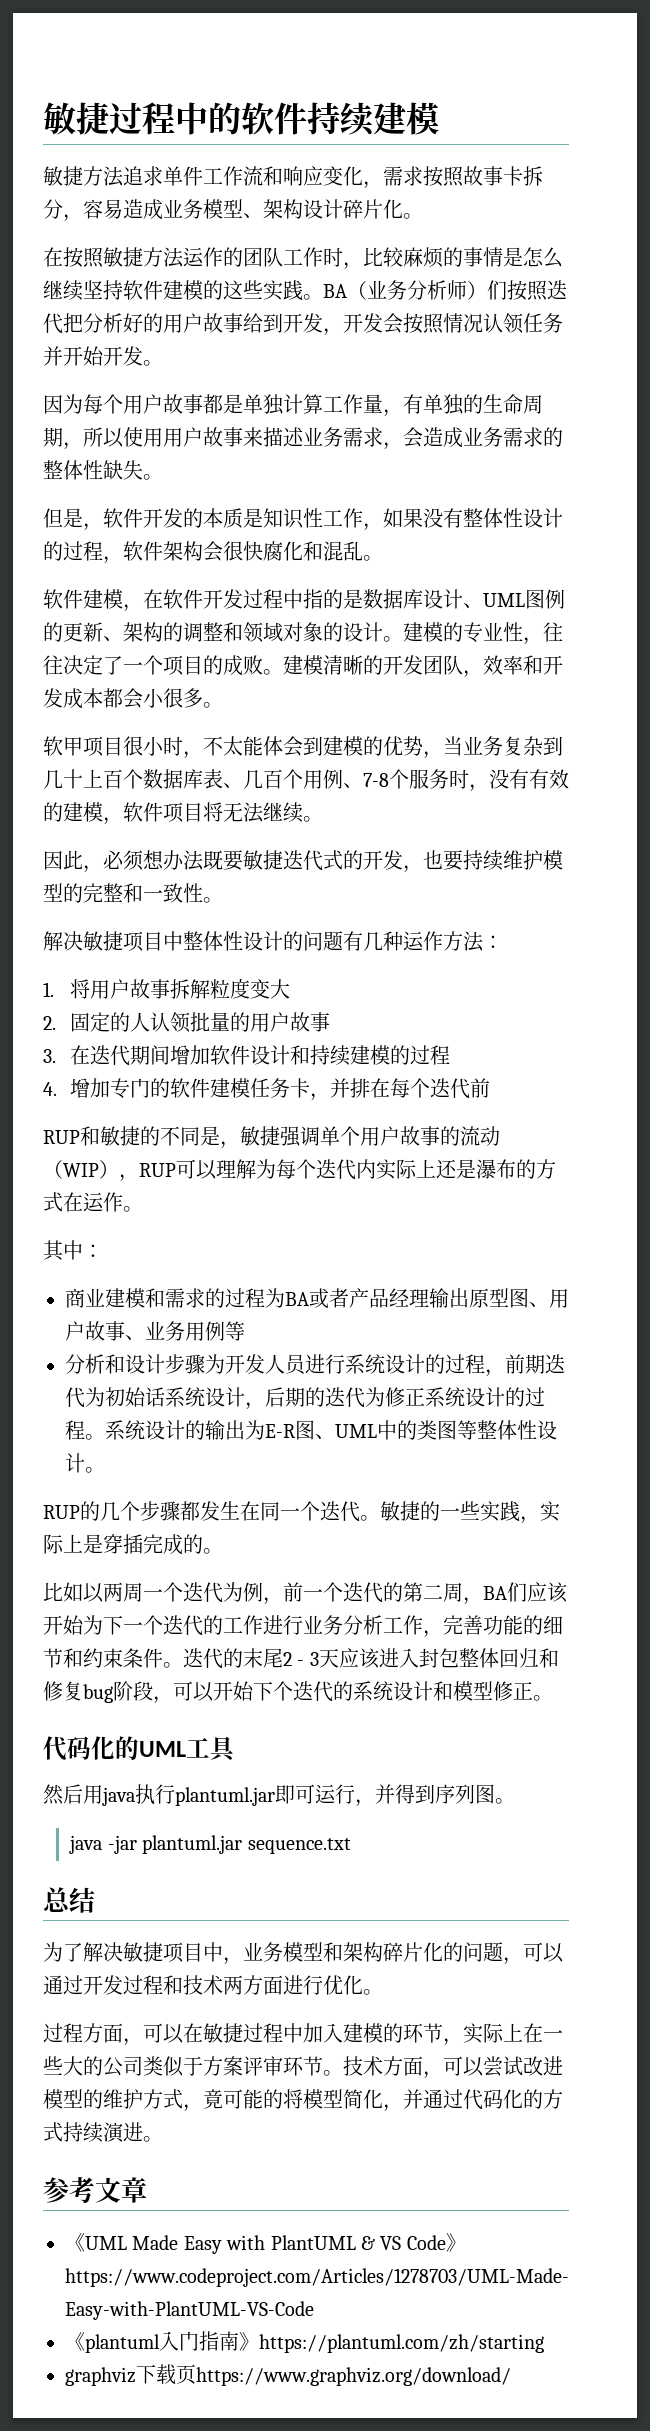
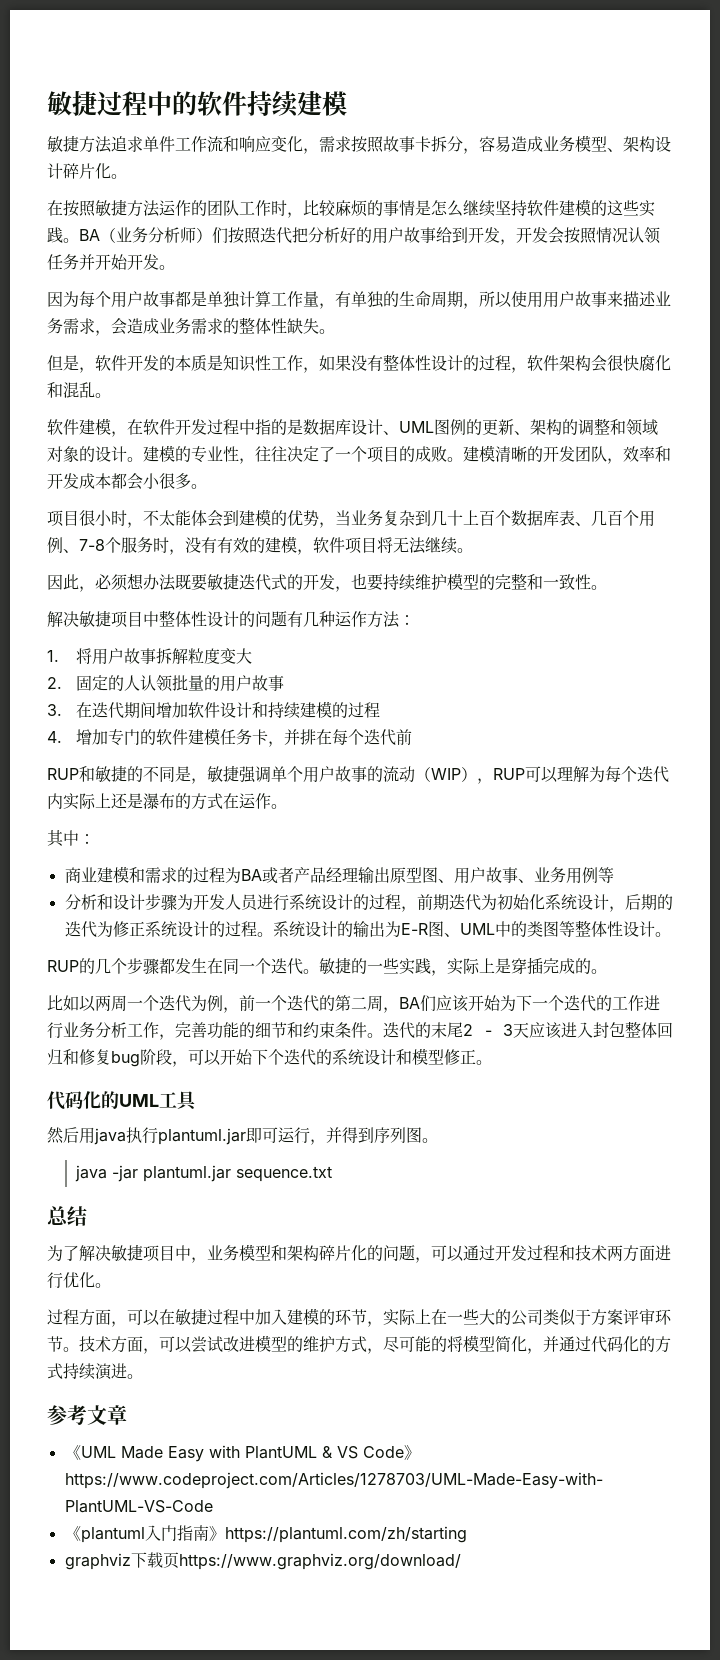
[43,736,83,756] 软甲 -> (207, 486) none
[145,1387,165,1407] 话 -> [528,894,545,910] 化
[203,2089,223,2109] 竟 -> [383,1336,399,1353] 尽

